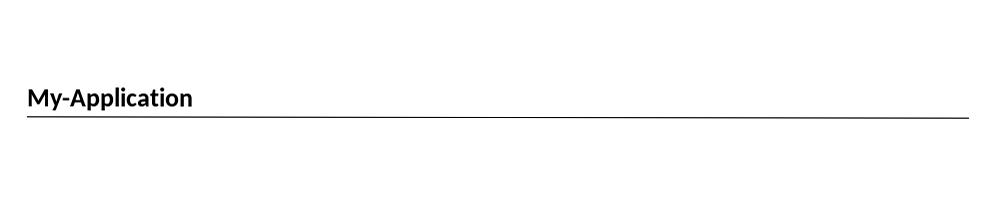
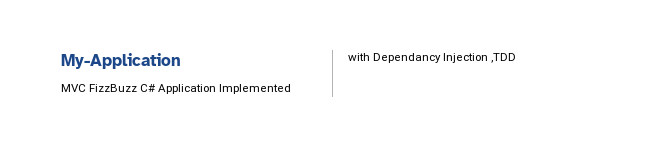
(194, 99) none -> [61,84,292,94] [348,53,517,63] // MVC FizzBuzz C# Application Implemented with Dependancy Injection ,TDD

